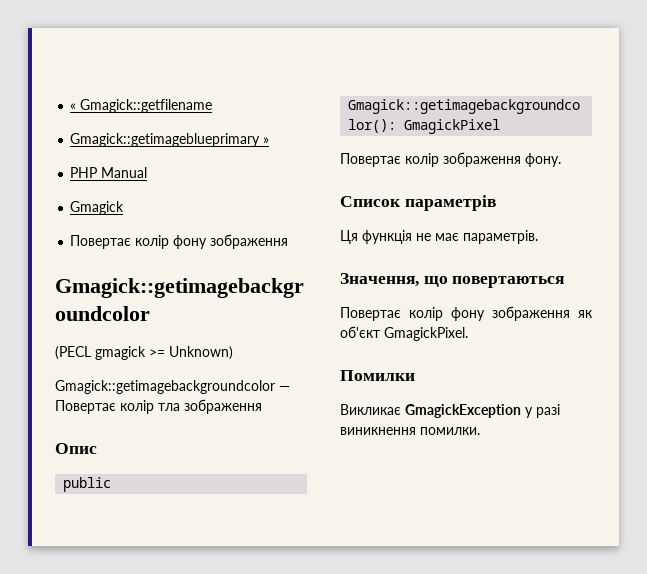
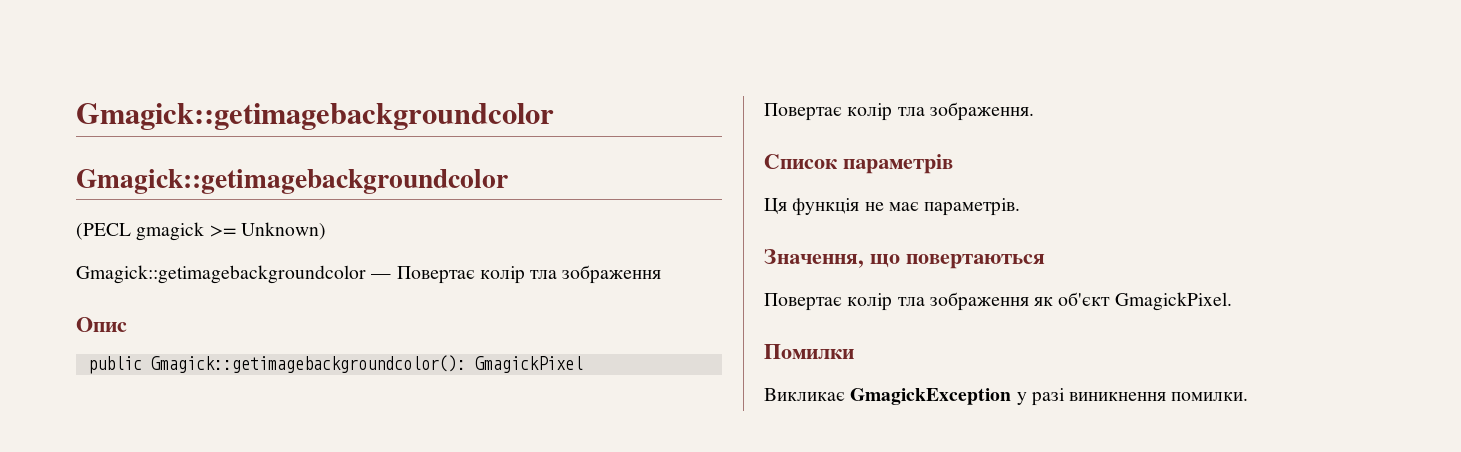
[70,99,213,113] [70,133,270,147] [70,167,148,178] [70,201,125,215] [70,234,289,249] « Gmagick::getfilename // Gmagick::getimageblueprimary » // PHP Manual // Gmagick // Повертає колір фону зображення -> [76,103,554,130] Gmagick::getimagebackgroundcolor
[443,152,561,167] зображення фону. -> [897,102,1034,121] тла зображення.
[451,307,485,321] фону -> [897,297,925,306] тла

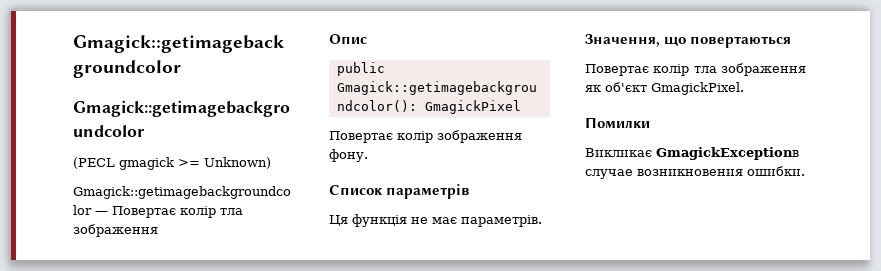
[897,102,1034,121] тла зображення. -> [437,130,522,143] [329,149,368,162] зображення фону.
[850,388,1249,406] GmagickException у разі виникнення помилки. -> [656,147,799,160] [585,166,805,179] GmagickExceptionв случае возникновения ошибки.

